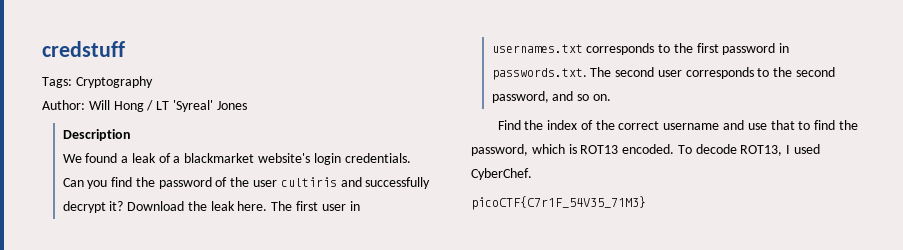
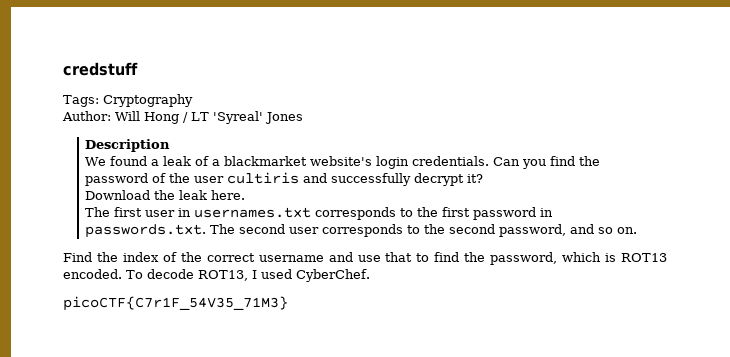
(124, 206) none -> (484, 178) //
(268, 206) none -> (246, 195) //

